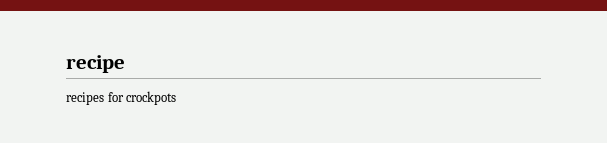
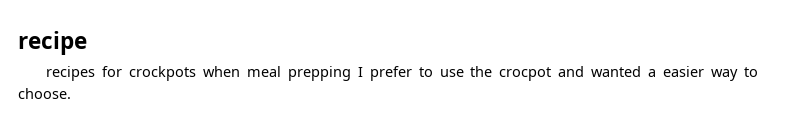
(177, 98) none -> [202,66,758,81] [18,88,71,99] when meal prepping I prefer to use the crocpot and wanted a easier way to choose.

